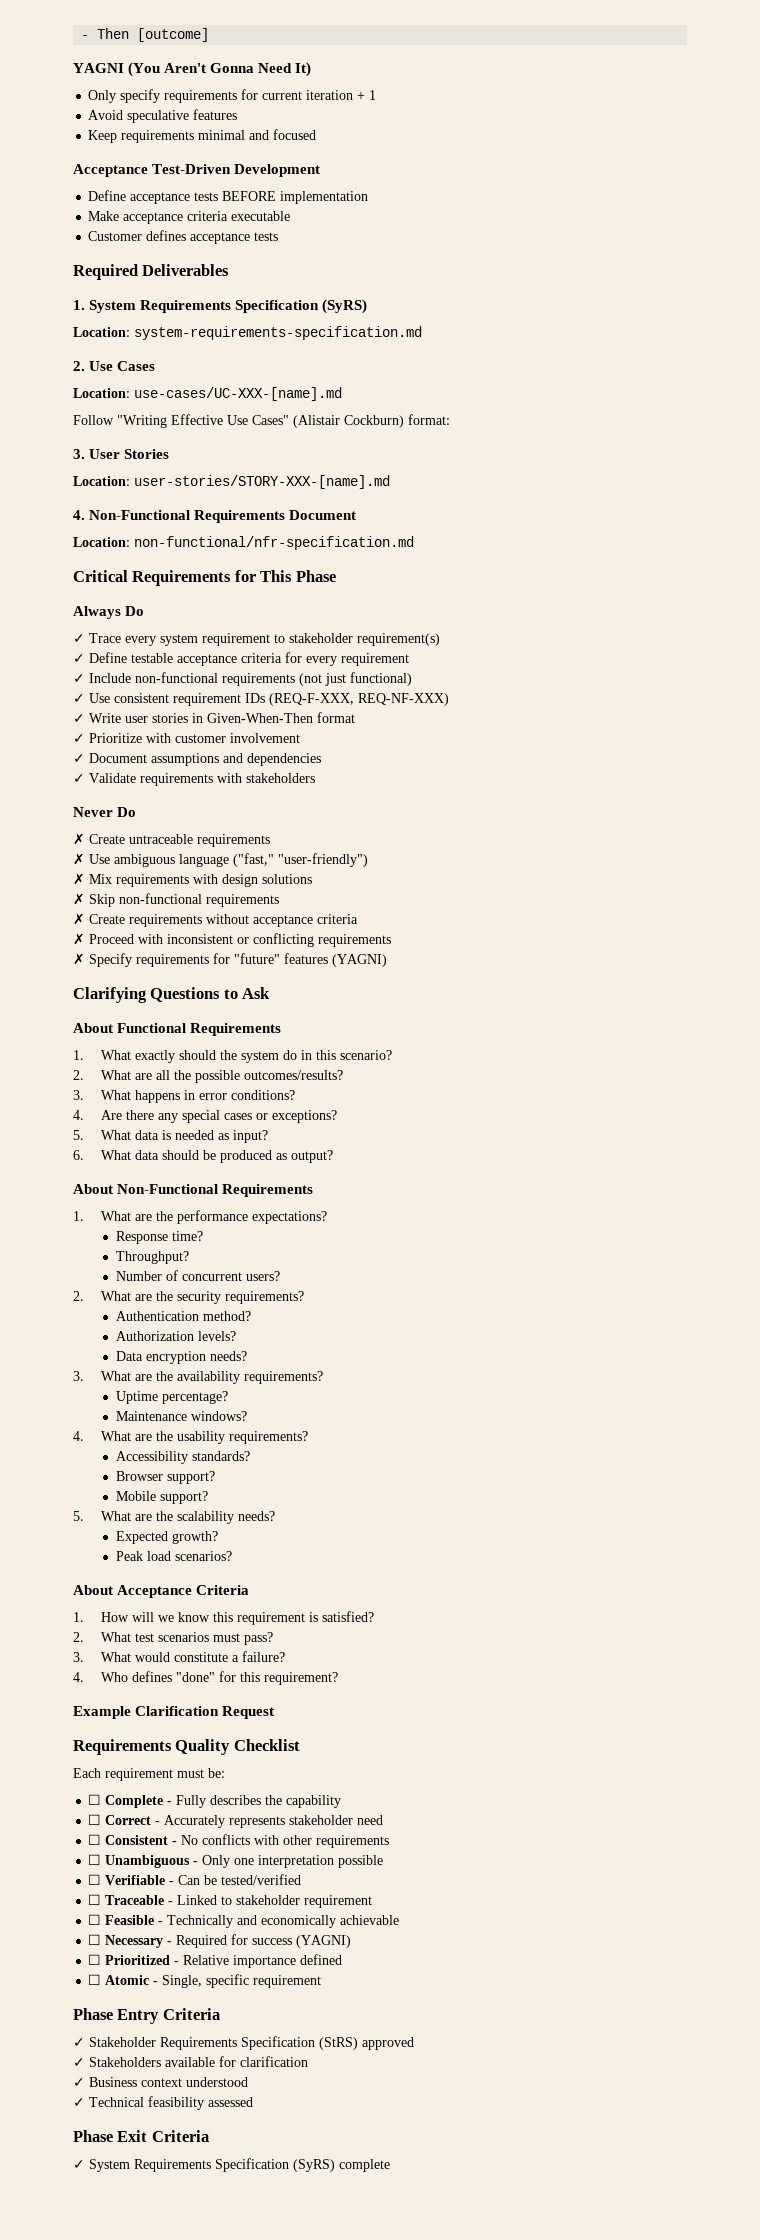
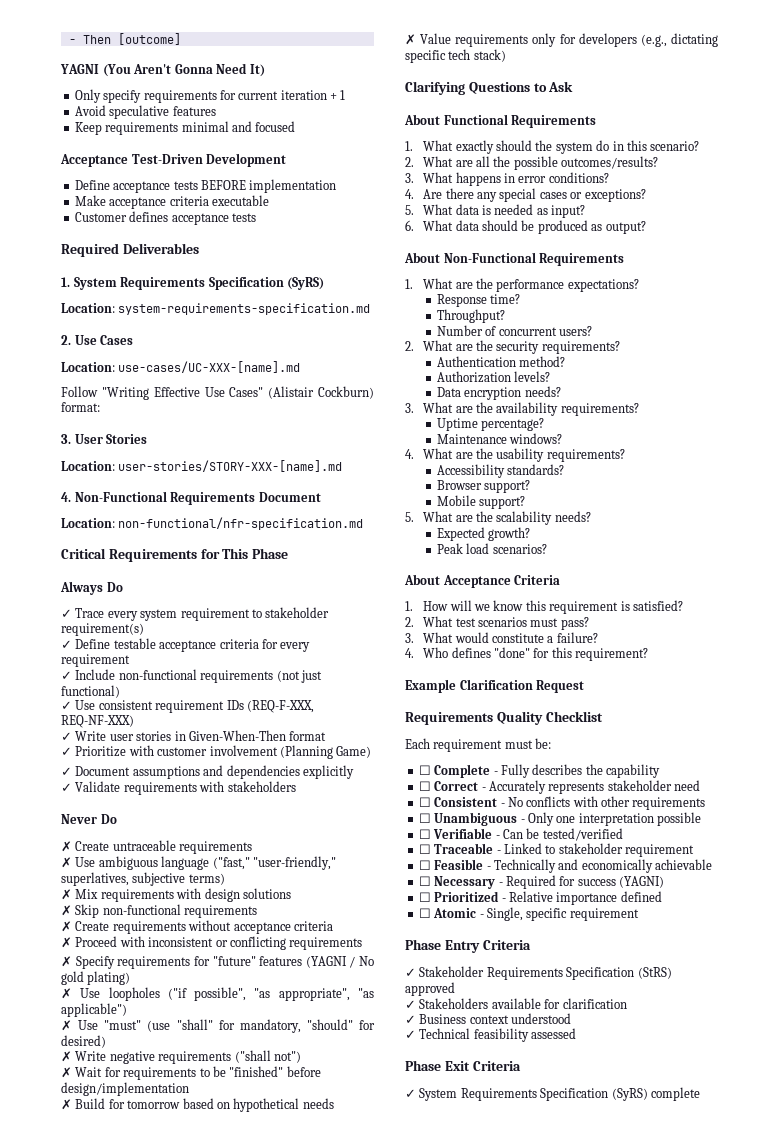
(300, 738) none -> [279,745,372,759] (Planning Game)
(321, 759) none -> [302,765,354,779] explicitly
[278,853,368,867] "user-friendly") -> [252,856,336,870] [61,872,225,886] "user-friendly," superlatives, subjective terms)
[332,954,387,967] (YAGNI) -> [305,956,374,968] [61,971,131,985] [61,987,374,1001] [61,1003,127,1017] [61,1019,375,1033] [61,1035,106,1048] [61,1050,301,1064] [61,1066,321,1080] [61,1082,189,1096] [61,1098,334,1112] [405,33,718,47] [405,49,506,63] (YAGNI / No gold plating) // ✗ Use loopholes ("if possible", "as appropriate", "as applicable") // ✗ Use "must" (use "shall" for mandatory, "should" for desired) // ✗ Write negative requirements ("shall not") // ✗ Wait for requirements to be "finished" before design/implementation // ✗ Build for tomorrow based on hypothetical needs // ✗ Value requirements only for developers (e.g., dictating specific tech stack)

